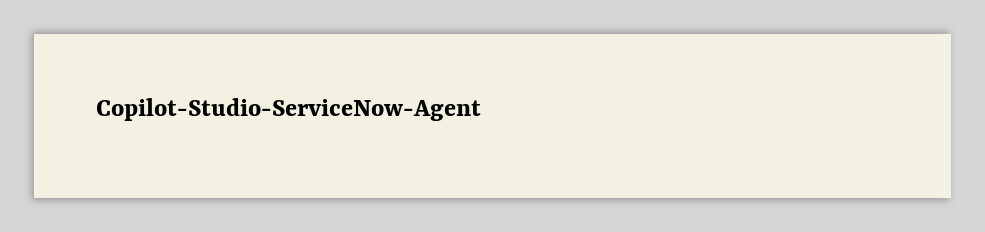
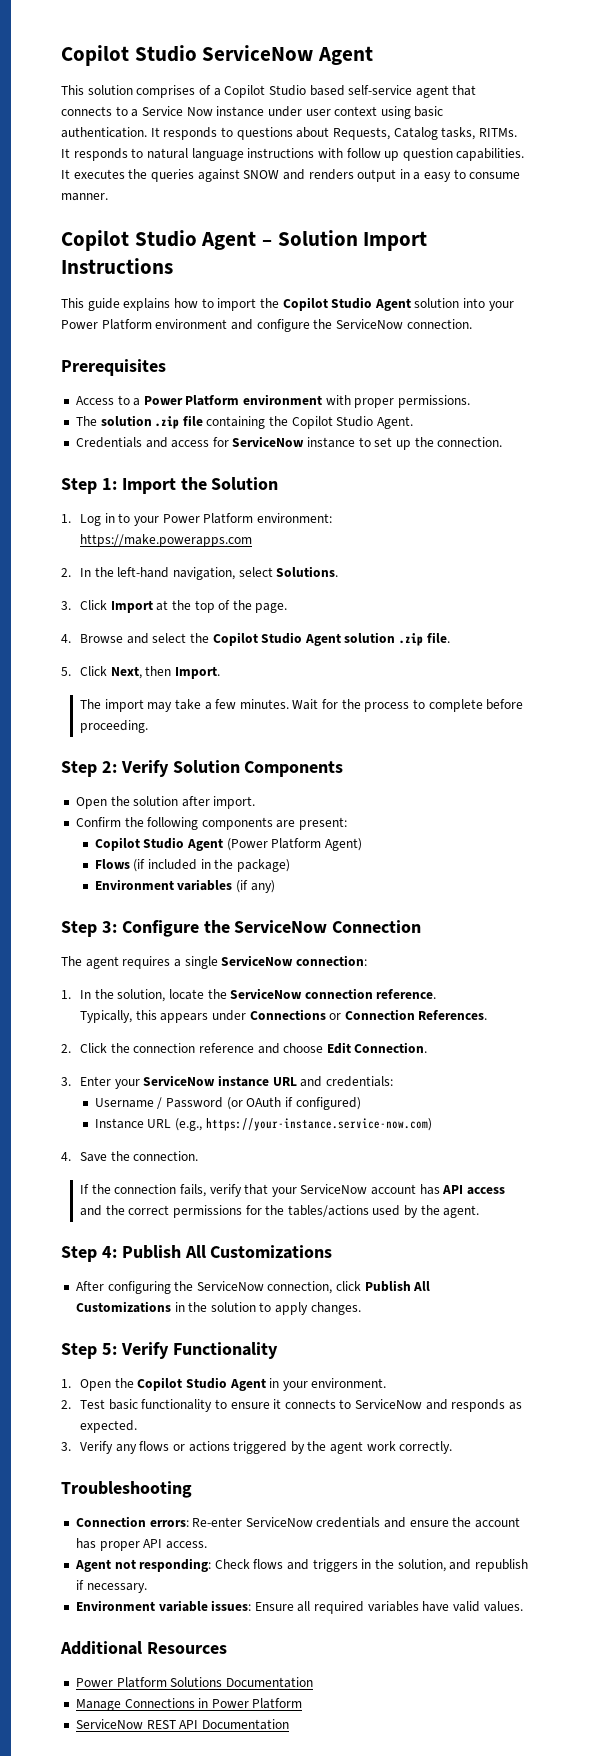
[96,98,481,121] Copilot-Studio-ServiceNow-Agent -> [61,45,374,66] [61,85,477,98] [61,106,444,119] [61,127,517,140] [61,148,525,161] [61,169,521,182] [61,193,108,201] [61,230,428,251] [61,258,173,274] [61,297,514,311] [61,319,472,332] [61,359,166,376] [75,394,471,408] [75,415,414,429] [75,436,503,450] [61,477,279,494] [61,513,332,526] [79,534,252,547] [61,566,339,580] [61,600,288,613] [61,632,450,646] [61,666,220,679] [79,699,524,712] [79,720,148,733] [61,760,344,777] [75,796,256,809] [75,817,348,830] [94,837,363,851] [94,859,291,872] [94,879,275,893] [61,920,422,937] [61,955,367,969] [61,988,437,1002] [79,1009,488,1023] [61,1042,428,1054] [61,1075,393,1089] [94,1097,361,1110] [94,1118,432,1131] [61,1151,199,1162] [79,1184,506,1197] [79,1205,480,1218] [61,1245,333,1262] [75,1280,431,1294] [75,1301,361,1315] [61,1342,278,1359] [61,1377,387,1391] [61,1399,523,1412] [79,1420,137,1433] [61,1441,453,1454] [61,1481,192,1498] [75,1516,521,1528] [75,1538,207,1551] [74,1558,528,1572] [75,1580,147,1593] [75,1600,523,1614] [60,1641,227,1655] [75,1677,313,1688] [75,1698,303,1711] [75,1719,289,1730] Copilot Studio ServiceNow Agent // This solution comprises of a Copilot Studio based self-service agent that connects to a Service Now instance under user context using basic authentication. It responds to questions about Requests, Catalog tasks, RITMs. It responds to natural language instructions with follow up question capabilities. It executes the queries against SNOW and renders output in a easy to consume manner. // Copilot Studio Agent – Solution Import Instructions // This guide explains how to import the Copilot Studio Agent solution into your Power Platform environment and configure the ServiceNow connection. // Prerequisites // Access to a Power Platform environment with proper permissions. // The solution .zip file containing the Copilot Studio Agent. // Credentials and access for ServiceNow instance to set up the connection. // Step 1: Import the Solution // 1. Log in to your Power Platform environment: // https://make.powerapps.com // 2. In the left-hand navigation, select Solutions. // 3. Click Import at the top of the page. // 4. Browse and select the Copilot Studio Agent solution .zip file. // 5. Click Next, then Import. // The import may take a few minutes. Wait for the process to complete before proceeding. // Step 2: Verify Solution Components // Open the solution after import. // Confirm the following components are present: // Copilot Studio Agent (Power Platform Agent) // Flows (if included in the package) // Environment variables (if any) // Step 3: Configure the ServiceNow Connection // The agent requires a single ServiceNow connection: // 1. In the solution, locate the ServiceNow connection reference. // Typically, this appears under Connections or Connection References. // 2. Click the connection reference and choose Edit Connection. // 3. Enter your ServiceNow instance URL and credentials: // Username / Password (or OAuth if configured) // Instance URL (e.g., https://your-instance.service-now.com) // 4. Save the connection. // If the connection fails, verify that your ServiceNow account has API access and the correct permissions for the tables/actions used by the agent. // Step 4: Publish All Customizations // After configuring the ServiceNow connection, click Publish All Customizations in the solution to apply changes. // Step 5: Verify Functionality // 1. Open the Copilot Studio Agent in your environment. // 2. Test basic functionality to ensure it connects to ServiceNow and responds as expected. // 3. Verify any flows or actions triggered by the agent work correctly. // Troubleshooting // Connection errors: Re-enter ServiceNow credentials and ensure the account has proper API access. // Agent not responding: Check flows and triggers in the solution, and republish if necessary. // Environment variable issues: Ensure all required variables have valid values. // Additional Resources // Power Platform Solutions Documentation // Manage Connections in Power Platform // ServiceNow REST API Documentation

